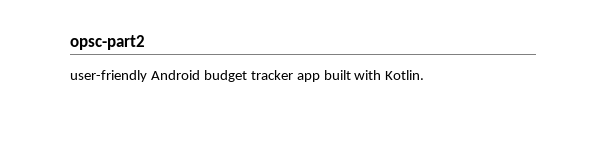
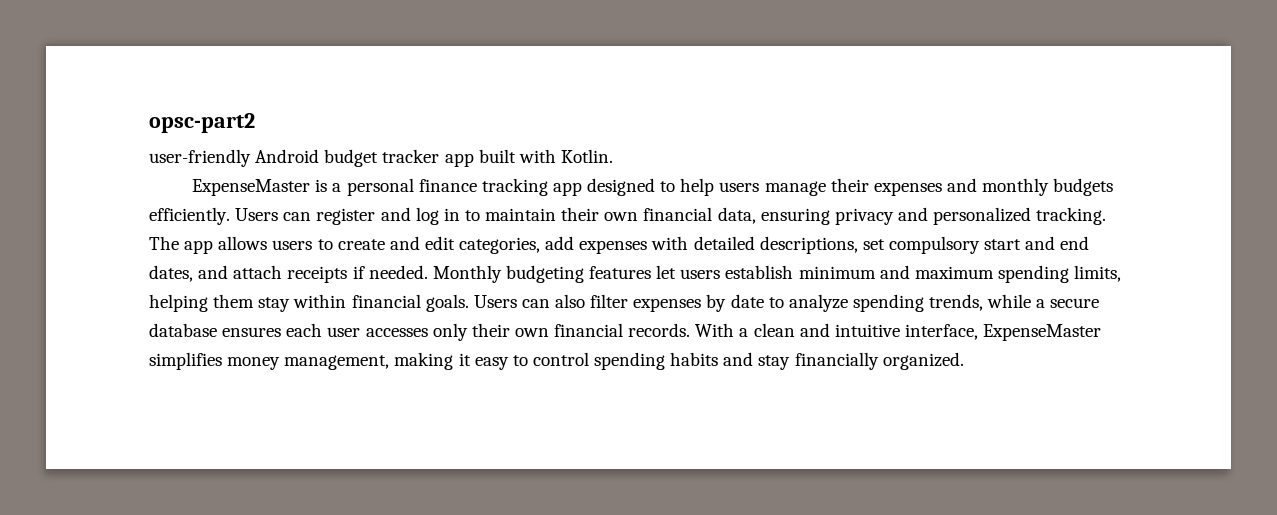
(425, 75) none -> [192,178,1114,196] [149,207,1107,225] [149,236,1090,254] [149,265,1122,283] [149,294,1100,312] [149,323,1102,341] [149,352,964,370] // ExpenseMaster is a personal finance tracking app designed to help users manage their expenses and monthly budgets efficiently. Users can register and log in to maintain their own financial data, ensuring privacy and personalized tracking. The app allows users to create and edit categories, add expenses with detailed descriptions, set compulsory start and end dates, and attach receipts if needed. Monthly budgeting features let users establish minimum and maximum spending limits, helping them stay within financial goals. Users can also filter expenses by date to analyze spending trends, while a secure database ensures each user accesses only their own financial records. With a clean and intuitive interface, ExpenseMaster simplifies money management, making it easy to control spending habits and stay financially organized.

